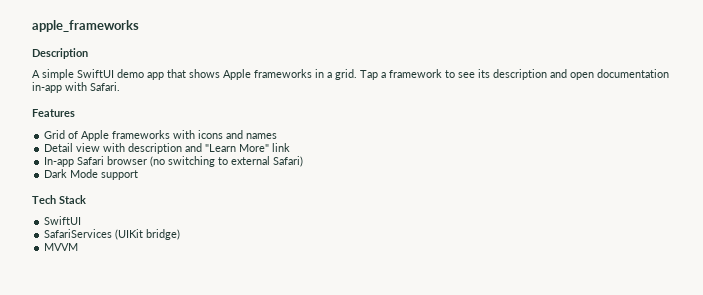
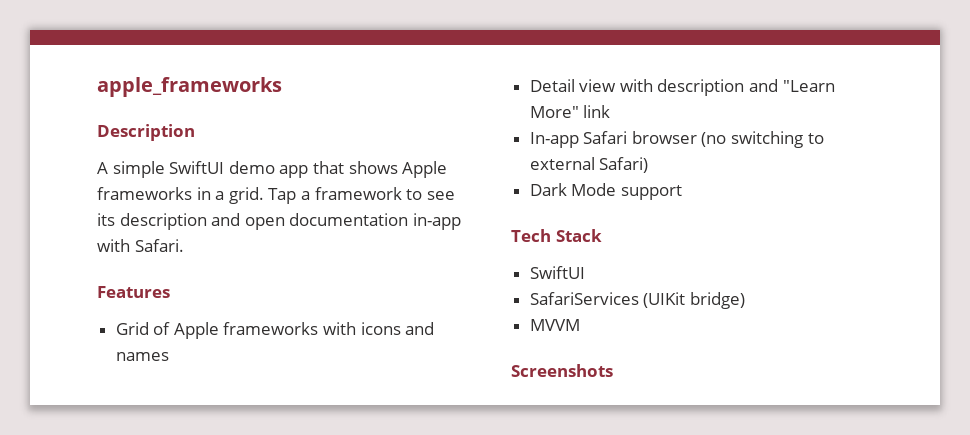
(79, 247) none -> [511,364,613,377] // Screenshots

